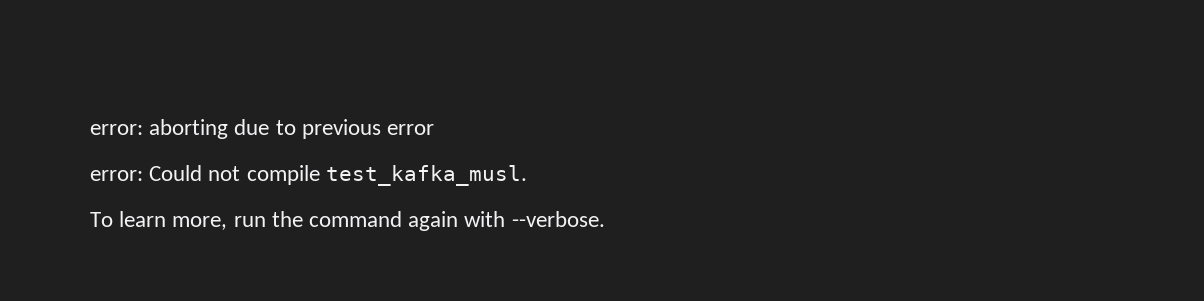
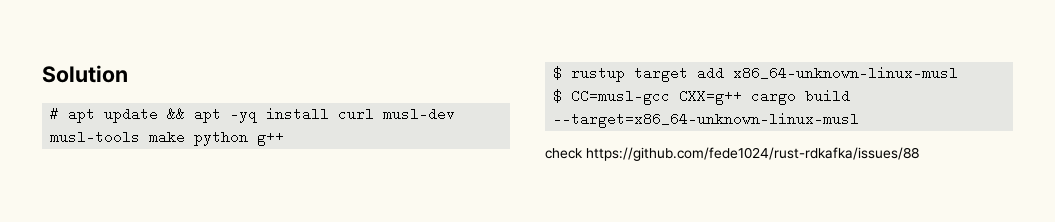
[90,119,435,139] [90,165,527,186] [90,211,605,231] error: aborting due to previous error // error: Could not compile test_kafka_musl. // To learn more, run the command again with --verbose. -> [42,65,128,83] [50,107,456,123] [50,130,285,146] [553,66,959,82] [553,89,851,105] [553,112,860,128] [545,147,919,161] Solution // # apt update && apt -yq install curl musl-dev musl-tools make python g++ // $ rustup target add x86_64-unknown-linux-musl // $ CC=musl-gcc CXX=g++ cargo build --target=x86_64-unknown-linux-musl // check https://github.com/fede1024/rust-rdkafka/issues/88

